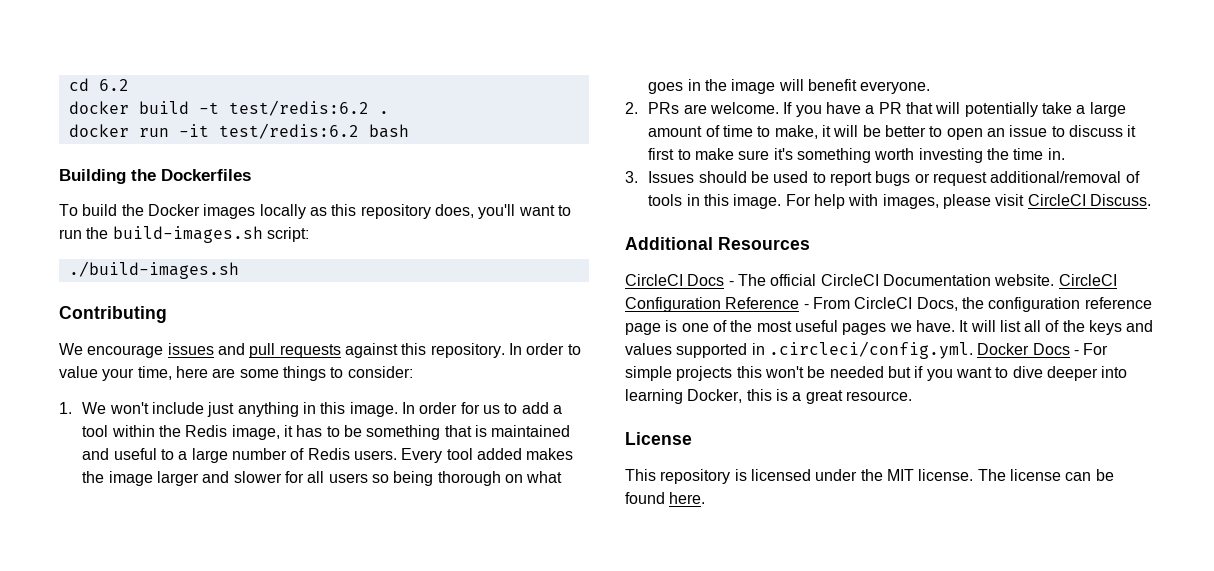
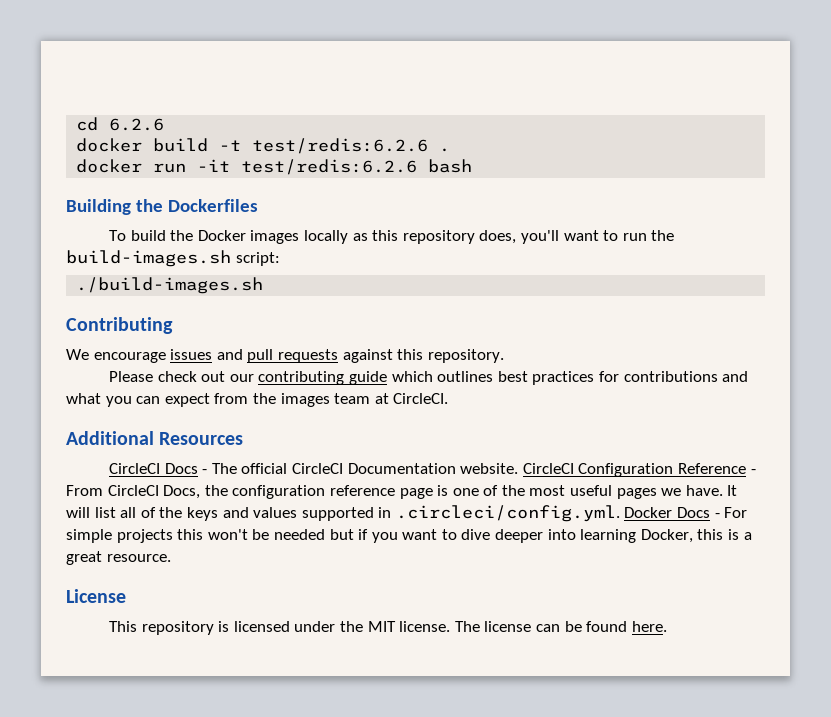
[98,79,129,91] 6.2 -> [109,118,165,131] 6.2.6
[228,100,369,116] test/redis:6.2 -> [252,138,429,154] test/redis:6.2.6
[218,123,359,139] test/redis:6.2 -> [241,159,418,175] test/redis:6.2.6
[508,343,581,355] [59,366,413,381] [59,402,562,417] [82,425,571,440] [82,448,574,463] [82,471,563,486] [648,79,931,94] [625,102,1126,117] [648,125,1137,140] [648,148,1065,163] [625,171,1140,186] [648,194,1151,209] In order to value your time, here are some things to consider: // 1. We won't include just anything in this image. In order for us to add a tool within the Redis image, it has to be something that is maintained and useful to a large number of Redis users. Every tool added makes the image larger and slower for all users so being thorough on what goes in the image will benefit everyone. // 2. PRs are welcome. If you have a PR that will potentially take a large amount of time to make, it will be better to open an issue to discuss it first to make sure it's something worth investing the time in. // 3. Issues should be used to report bugs or request additional/removal of tools in this image. For help with images, please visit CircleCI Discuss. -> [109,371,749,385] [66,393,449,407] // Please check out our contributing guide which outlines best practices for contributions and what you can expect from the images team at CircleCI.

